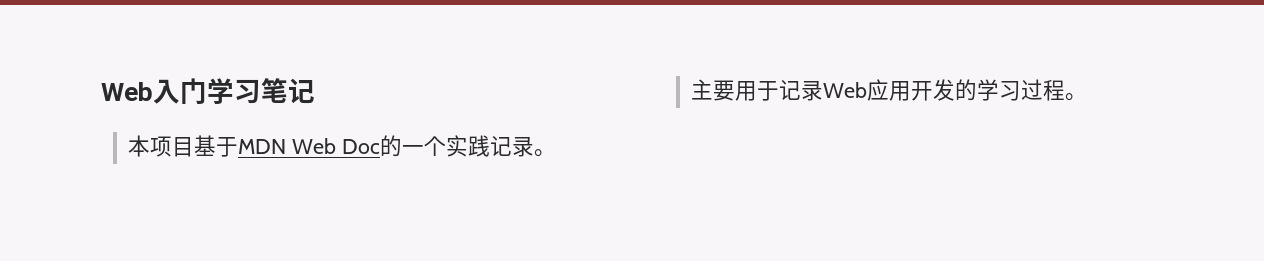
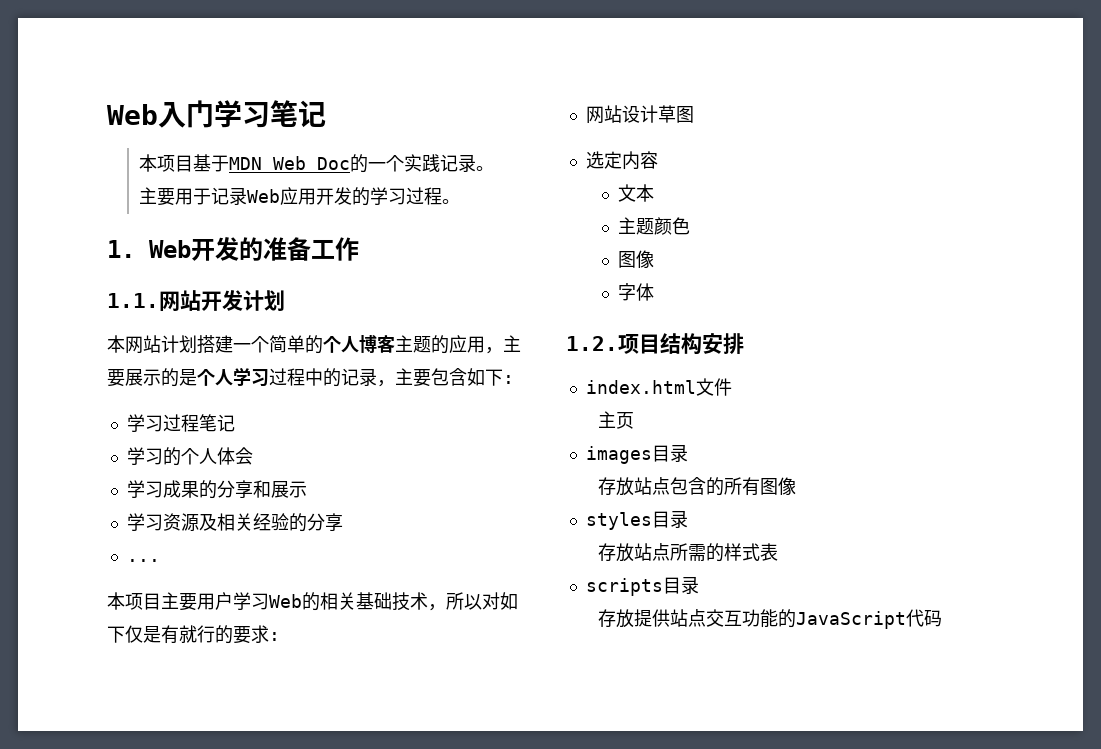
(1088, 97) none -> [107,237,359,261] [107,290,285,312] [107,335,521,354] [107,367,514,387] [126,414,235,432] [126,447,253,466] [126,480,307,499] [126,513,343,532] [126,559,160,562] [107,592,518,611] [107,625,280,644] [585,105,694,124] [585,151,658,170] [618,184,655,202] [618,217,691,235] [618,250,655,268] [618,283,655,301] [566,333,744,355] [585,378,732,396] [598,411,635,429] [585,444,688,464] [598,477,797,496] [585,510,688,530] [598,543,779,562] [585,576,699,596] [598,609,943,629] // 1. Web开发的准备工作 // 1.1.网站开发计划 // 本网站计划搭建一个简单的个人博客主题的应用，主要展示的是个人学习过程中的记录，主要包含如下: // 学习过程笔记 // 学习的个人体会 // 学习成果的分享和展示 // 学习资源及相关经验的分享 // ... // 本项目主要用户学习Web的相关基础技术，所以对如下仅是有就行的要求: // 网站设计草图 // 选定内容 // 文本 // 主题颜色 // 图像 // 字体 // 1.2.项目结构安排 // index.html文件 // 主页 // images目录 // 存放站点包含的所有图像 // styles目录 // 存放站点所需的样式表 // scripts目录 // 存放提供站点交互功能的JavaScript代码

